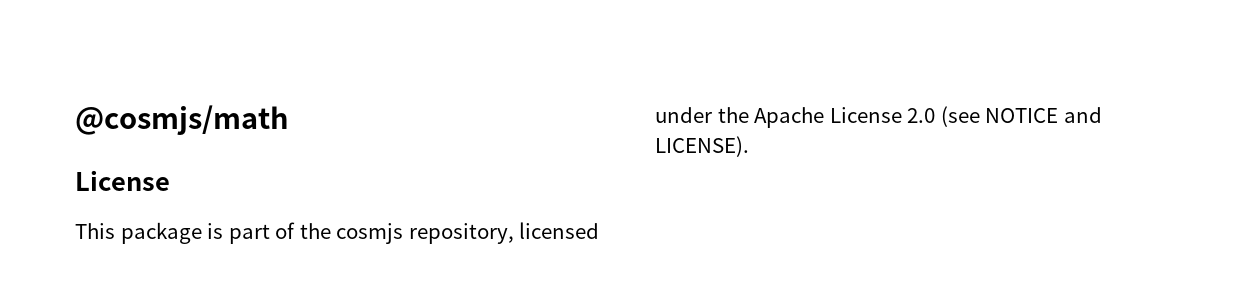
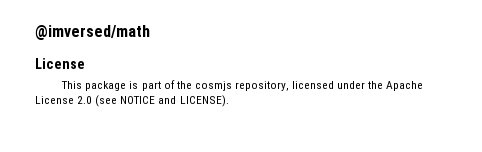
[75,105,289,135] @cosmjs/math -> [35,25,150,40] @imversed/math

